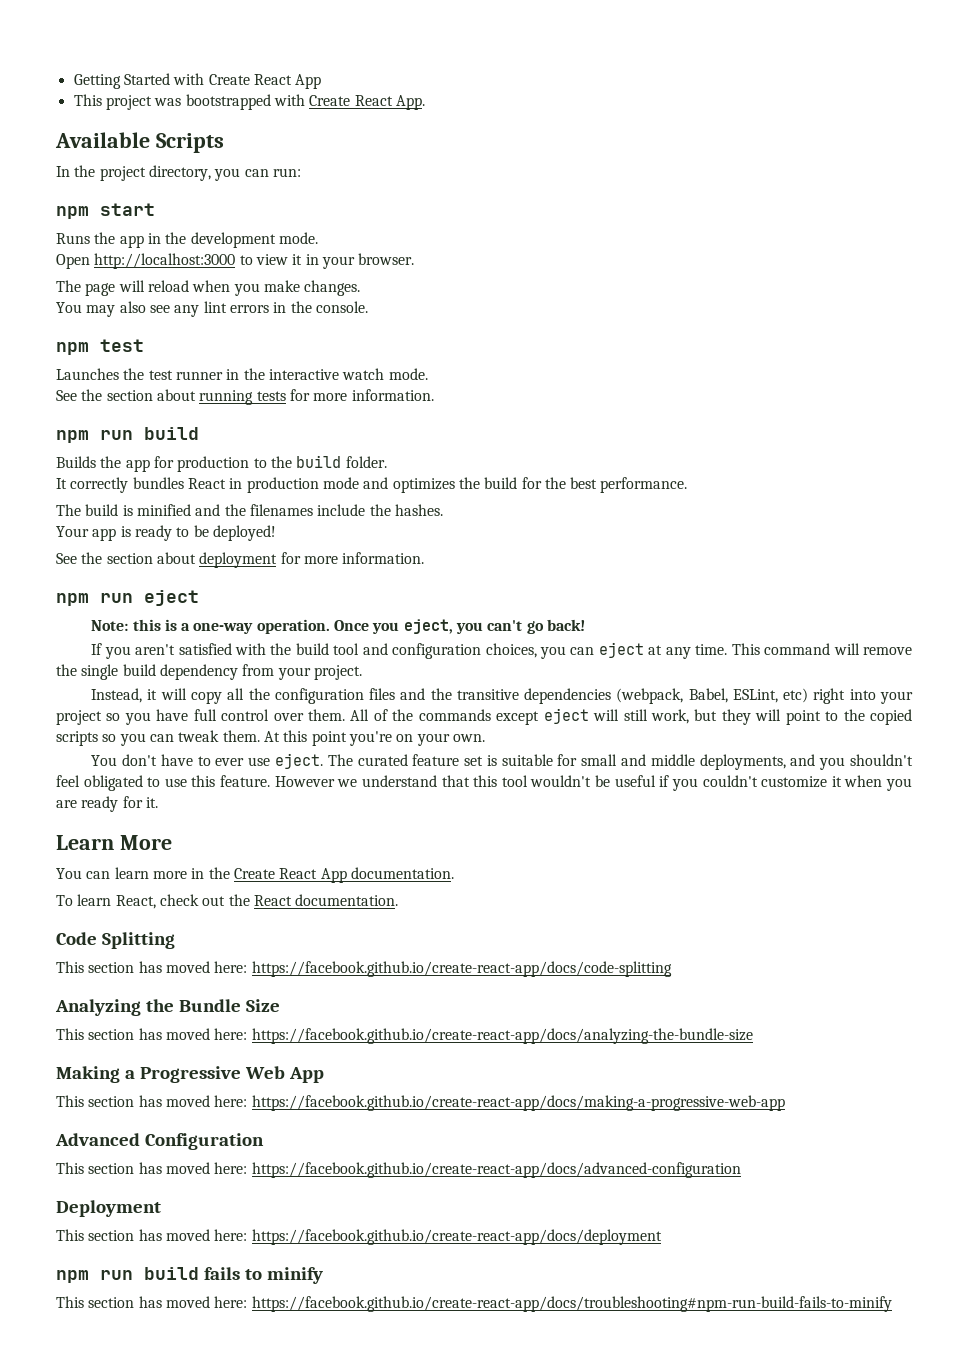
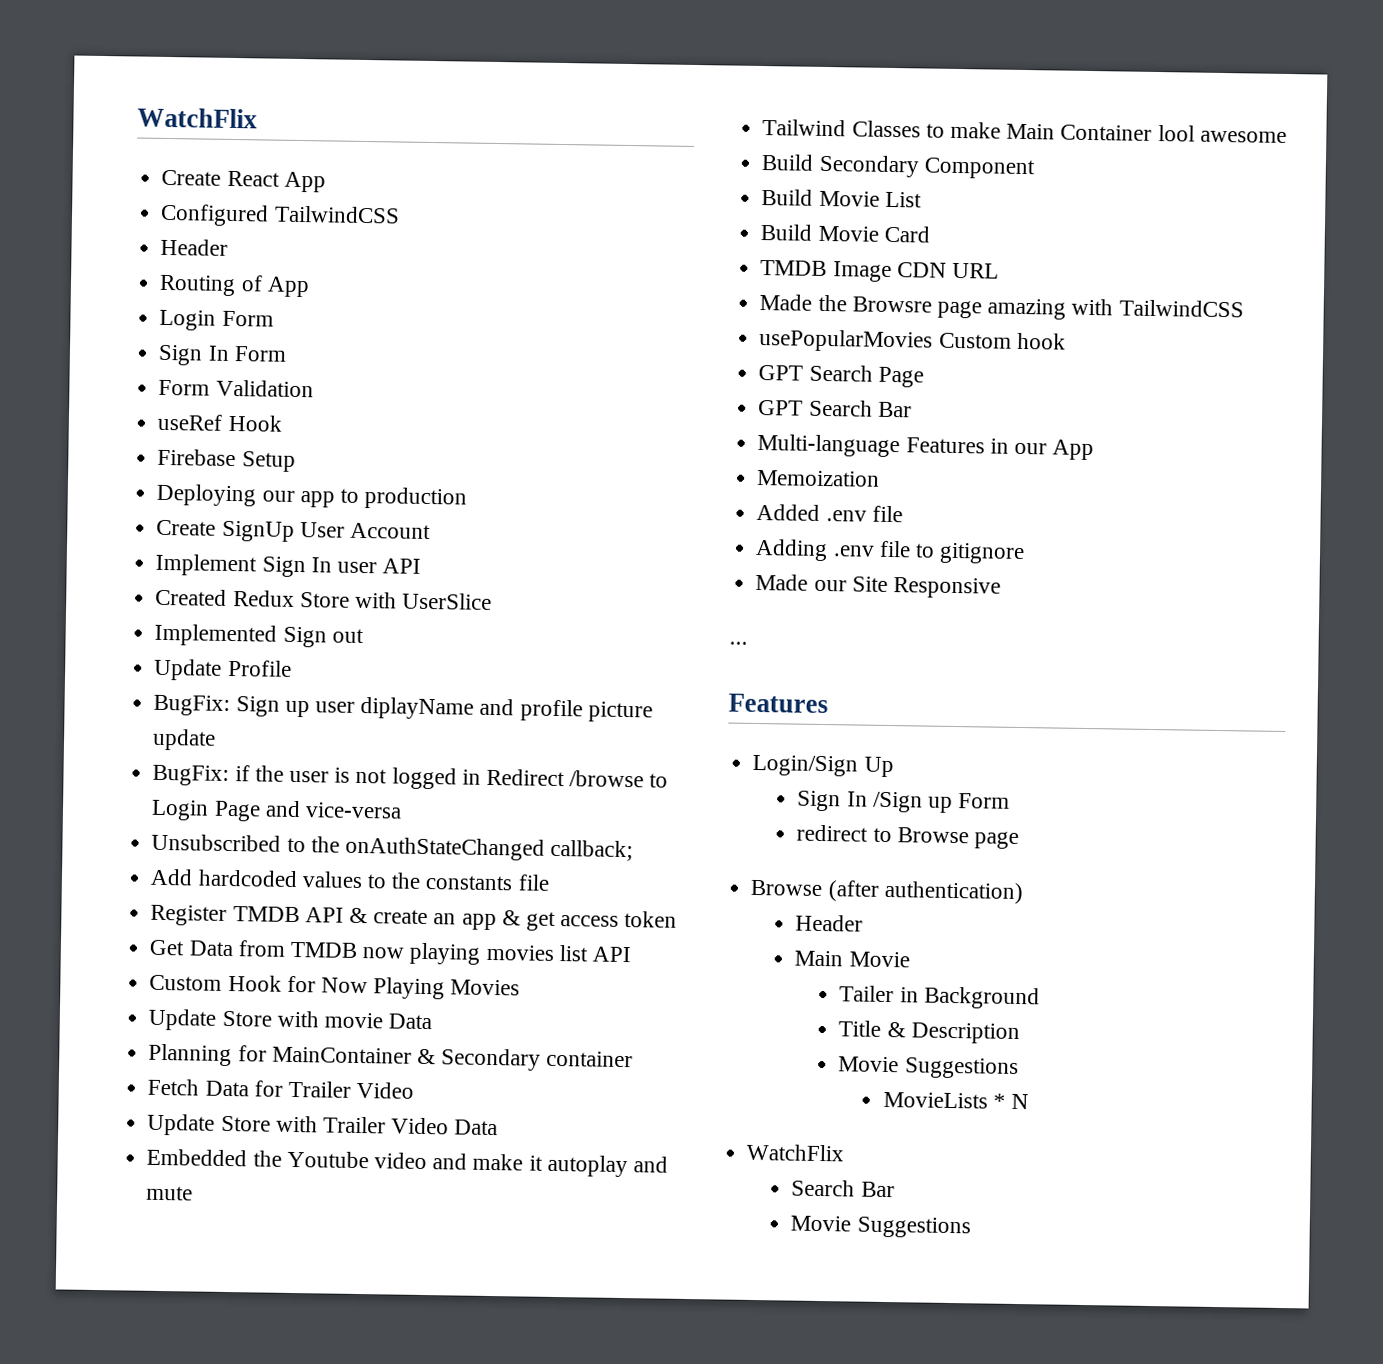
[73,73,205,89] Getting Started with -> [137,107,258,129] WatchFlix //
[73,94,425,110] [55,132,224,153] [56,165,301,181] [56,203,155,219] [56,232,318,248] [56,253,415,269] [56,280,361,296] [56,301,368,317] [56,339,144,355] [56,368,428,380] [56,389,434,405] [56,427,199,443] [56,455,387,472] [56,477,688,493] [56,504,443,516] [56,525,276,541] [56,552,425,568] [56,590,199,606] [91,619,586,634] [91,642,913,659] [56,664,362,680] [91,688,913,704] [56,708,912,725] [56,730,485,746] [91,753,914,770] [56,775,912,791] [56,796,158,812] [56,835,172,850] [56,867,454,883] [56,894,399,909] [56,932,175,949] [56,961,672,977] [55,999,280,1016] [56,1028,753,1044] [56,1066,324,1083] [56,1095,785,1111] [55,1133,264,1150] [56,1162,741,1178] [56,1200,161,1217] [56,1229,662,1245] [56,1267,323,1284] [56,1296,892,1312] This project was bootstrapped with Create React App. // Available Scripts // In the project directory, you can run: // npm start // Runs the app in the development mode. // Open http://localhost:3000 to view it in your browser. // The page will reload when you make changes. // You may also see any lint errors in the console. // npm test // Launches the test runner in the interactive watch mode. // See the section about running tests for more information. // npm run build // Builds the app for production to the build folder. // It correctly bundles React in production mode and optimizes the build for the best performance. // The build is minified and the filenames include the hashes. // Your app is ready to be deployed! // See the section about deployment for more information. // npm run eject // Note: this is a one-way operation. Once you eject, you can't go back! // If you aren't satisfied with the build tool and configuration choices, you can eject at any time. This command will remove the single build dependency from your project. // Instead, it will copy all the configuration files and the transitive dependencies (webpack, Babel, ESLint, etc) right into your project so you have full control over them. All of the commands except eject will still work, but they will point to the copied scripts so you can tweak them. At this point you're on your own. // You don't have to ever use eject. The curated feature set is suitable for small and middle deployments, and you shouldn't feel obligated to use this feature. However we understand that this tool wouldn't be useful if you couldn't customize it when you are ready for it. // Learn More // You can learn more in the Create React App documentation. // To learn React, check out the React documentation. // Code Splitting // This section has moved here: https://facebook.github.io/create-react-app/docs/code-splitting // Analyzing the Bundle Size // This section has moved here: https://facebook.github.io/create-react-app/docs/analyzing-the-bundle-size // Making a Progressive Web App // This section has moved here: https://facebook.github.io/create-react-app/docs/making-a-progressive-web-app // Advanced Configuration // This section has moved here: https://facebook.github.io/create-react-app/docs/advanced-configuration // Deployment // This section has moved here: https://facebook.github.io/create-react-app/docs/deployment // npm run build fails to minify // This section has moved here: https://facebook.github.io/create-react-app/docs/troubleshooting#npm-run-build-fails-to-minify -> [160,203,400,227] [160,238,229,256] [159,274,310,298] [159,309,274,331] [158,344,287,366] [158,379,314,398] [157,413,282,432] [157,448,296,472] [156,483,468,510] [156,519,431,542] [155,553,422,578] [155,588,493,610] [154,623,364,648] [153,658,292,681] [153,694,653,723] [152,728,217,751] [152,764,669,790] [151,799,402,822] [151,833,634,862] [150,868,550,891] [150,904,678,931] [149,939,631,965] [149,974,521,1000] [148,1008,433,1031] [148,1043,634,1071] [147,1078,415,1099] [147,1113,499,1136] [146,1148,668,1178] [146,1185,194,1201] [762,119,1287,143] [761,154,1035,180] [761,189,922,208] [760,224,930,243] [760,259,999,282] [759,293,1244,320] [759,328,1066,353] [758,364,924,388] [758,399,912,418] [757,433,1095,461] [756,469,881,487] [756,503,903,523] [755,538,1026,565] [755,573,1001,599] [729,641,748,645] [728,693,828,714] [752,754,894,778] [797,790,1011,813] [796,824,1019,849] [750,879,1023,905] [795,914,864,932] [794,950,910,968] [839,985,1040,1010] [838,1020,1020,1045] [838,1056,1019,1080] [882,1091,1029,1110] [746,1143,845,1162] [791,1179,895,1198] [790,1215,971,1239] Configured TailwindCSS // Header // Routing of App // Login Form // Sign In Form // Form Validation // useRef Hook // Firebase Setup // Deploying our app to production // Create SignUp User Account // Implement Sign In user API // Created Redux Store with UserSlice // Implemented Sign out // Update Profile // BugFix: Sign up user diplayName and profile picture update // BugFix: if the user is not logged in Redirect /browse to Login Page and vice-versa // Unsubscribed to the onAuthStateChanged callback; // Add hardcoded values to the constants file // Register TMDB API & create an app & get access token // Get Data from TMDB now playing movies list API // Custom Hook for Now Playing Movies // Update Store with movie Data // Planning for MainContainer & Secondary container // Fetch Data for Trailer Video // Update Store with Trailer Video Data // Embedded the Youtube video and make it autoplay and mute // Tailwind Classes to make Main Container lool awesome // Build Secondary Component // Build Movie List // Build Movie Card // TMDB Image CDN URL // Made the Browsre page amazing with TailwindCSS // usePopularMovies Custom hook // GPT Search Page // GPT Search Bar // Multi-language Features in our App // Memoization // Added .env file // Adding .env file to gitignore // Made our Site Responsive // ... // Features // Login/Sign Up // Sign In /Sign up Form // redirect to Browse page // Browse (after authentication) // Header // Main Movie // Tailer in Background // Title & Description // Movie Suggestions // MovieLists * N // WatchFlix // Search Bar // Movie Suggestions

